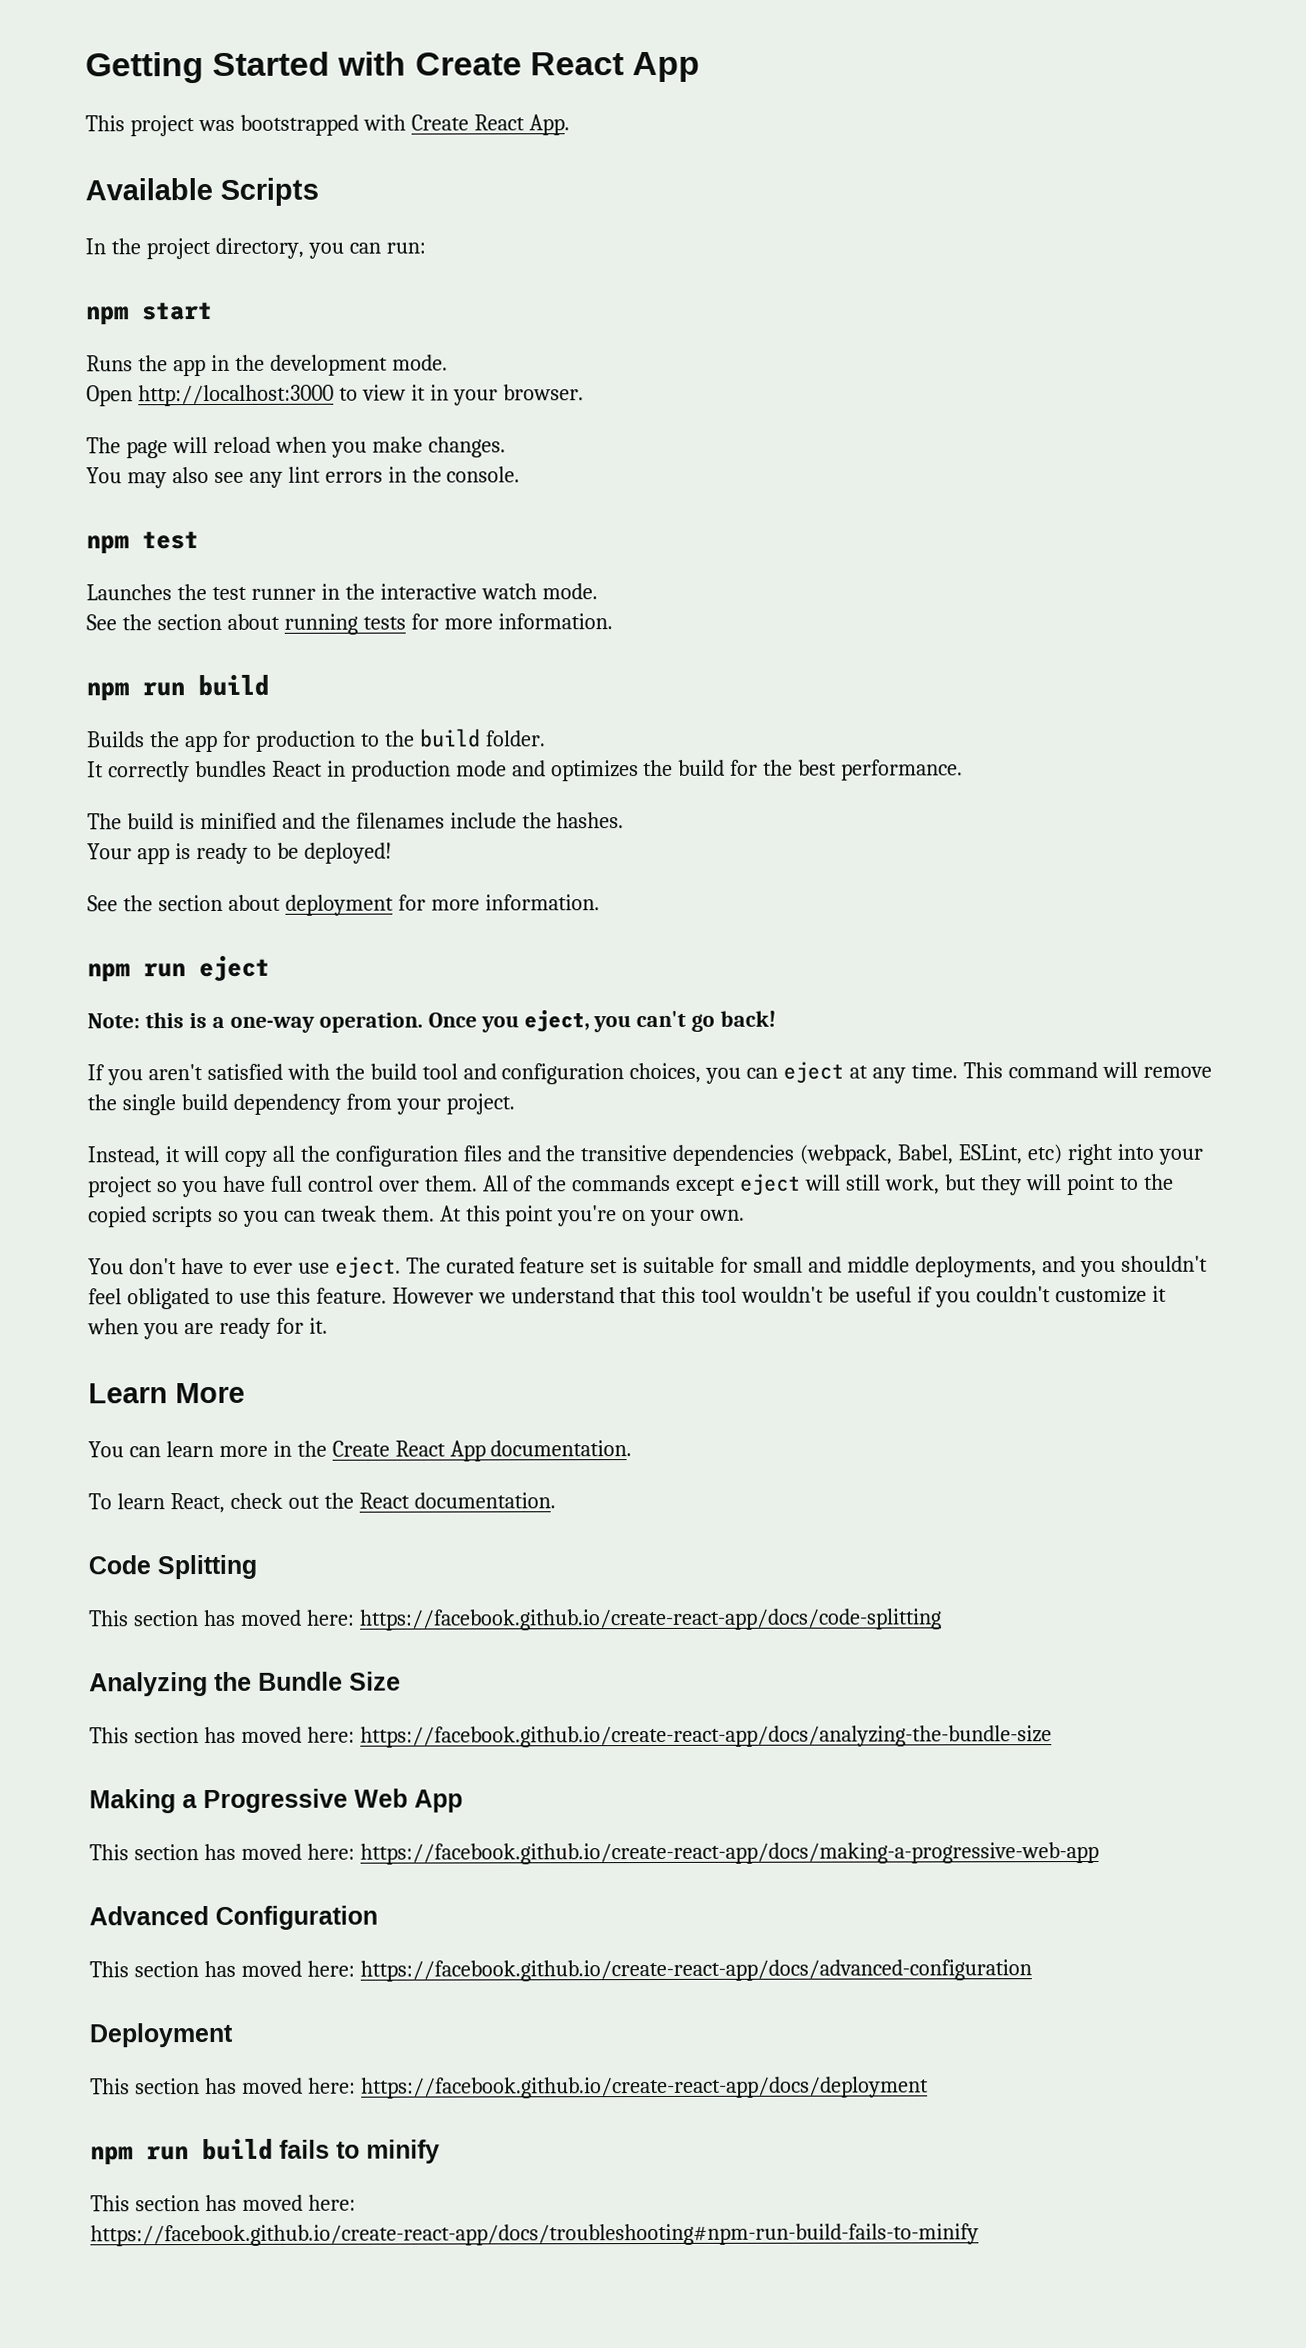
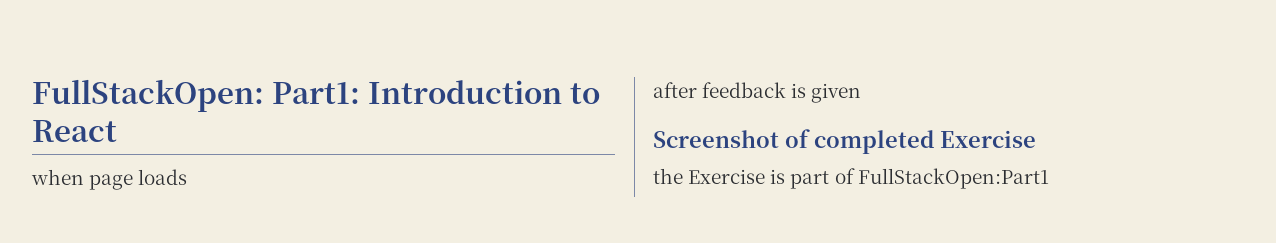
[85,51,700,84] [85,114,570,137] [85,177,319,206] [85,237,426,260] [86,301,213,325] [86,354,448,377] [86,384,584,407] [86,436,506,459] [86,466,521,489] [86,531,199,554] [86,583,598,601] [86,613,613,635] [86,674,269,701] [86,728,546,753] [87,759,964,783] [87,812,625,830] [87,842,392,865] [87,894,600,916] [87,955,270,982] [87,1009,777,1033] [87,1061,1212,1086] [87,1093,515,1116] [87,1143,1203,1167] [88,1173,1174,1198] [88,1205,746,1228] [88,1255,1208,1279] [88,1285,1167,1310] [87,1317,328,1340] [88,1382,245,1404] [88,1440,633,1462] [88,1492,556,1514] [88,1554,257,1580] [88,1608,942,1631] [89,1671,401,1697] [89,1725,1052,1748] [89,1788,463,1814] [89,1841,1099,1865] [89,1905,378,1930] [89,1959,1032,1982] [89,2022,233,2048] [90,2076,929,2099] [90,2138,440,2165] [90,2194,356,2212] [90,2223,979,2247] Getting Started with Create React App // This project was bootstrapped with Create React App. // Available Scripts // In the project directory, you can run: // npm start // Runs the app in the development mode. // Open http://localhost:3000 to view it in your browser. // The page will reload when you make changes. // You may also see any lint errors in the console. // npm test // Launches the test runner in the interactive watch mode. // See the section about running tests for more information. // npm run build // Builds the app for production to the build folder. // It correctly bundles React in production mode and optimizes the build for the best performance. // The build is minified and the filenames include the hashes. // Your app is ready to be deployed! // See the section about deployment for more information. // npm run eject // Note: this is a one-way operation. Once you eject, you can't go back! // If you aren't satisfied with the build tool and configuration choices, you can eject at any time. This command will remove the single build dependency from your project. // Instead, it will copy all the configuration files and the transitive dependencies (webpack, Babel, ESLint, etc) right into your project so you have full control over them. All of the commands except eject will still work, but they will point to the copied scripts so you can tweak them. At this point you're on your own. // You don't have to ever use eject. The curated feature set is suitable for small and middle deployments, and you shouldn't feel obligated to use this feature. However we understand that this tool wouldn't be useful if you couldn't customize it when you are ready for it. // Learn More // You can learn more in the Create React App documentation. // To learn React, check out the React documentation. // Code Splitting // This section has moved here: https://facebook.github.io/create-react-app/docs/code-splitting // Analyzing the Bundle Size // This section has moved here: https://facebook.github.io/create-react-app/docs/analyzing-the-bundle-size // Making a Progressive Web App // This section has moved here: https://facebook.github.io/create-react-app/docs/making-a-progressive-web-app // Advanced Configuration // This section has moved here: https://facebook.github.io/create-react-app/docs/advanced-configuration // Deployment // This section has moved here: https://facebook.github.io/create-react-app/docs/deployment // npm run build fails to minify // This section has moved here: https://facebook.github.io/create-react-app/docs/troubleshooting#npm-run-build-fails-to-minify -> [32,79,600,112] [32,120,117,142] [31,169,188,190] [653,82,862,103] [653,129,1036,154] [653,168,1049,189] FullStackOpen: Part1: Introduction to React // when page loads // after feedback is given // Screenshot of completed Exercise // the Exercise is part of FullStackOpen:Part1

